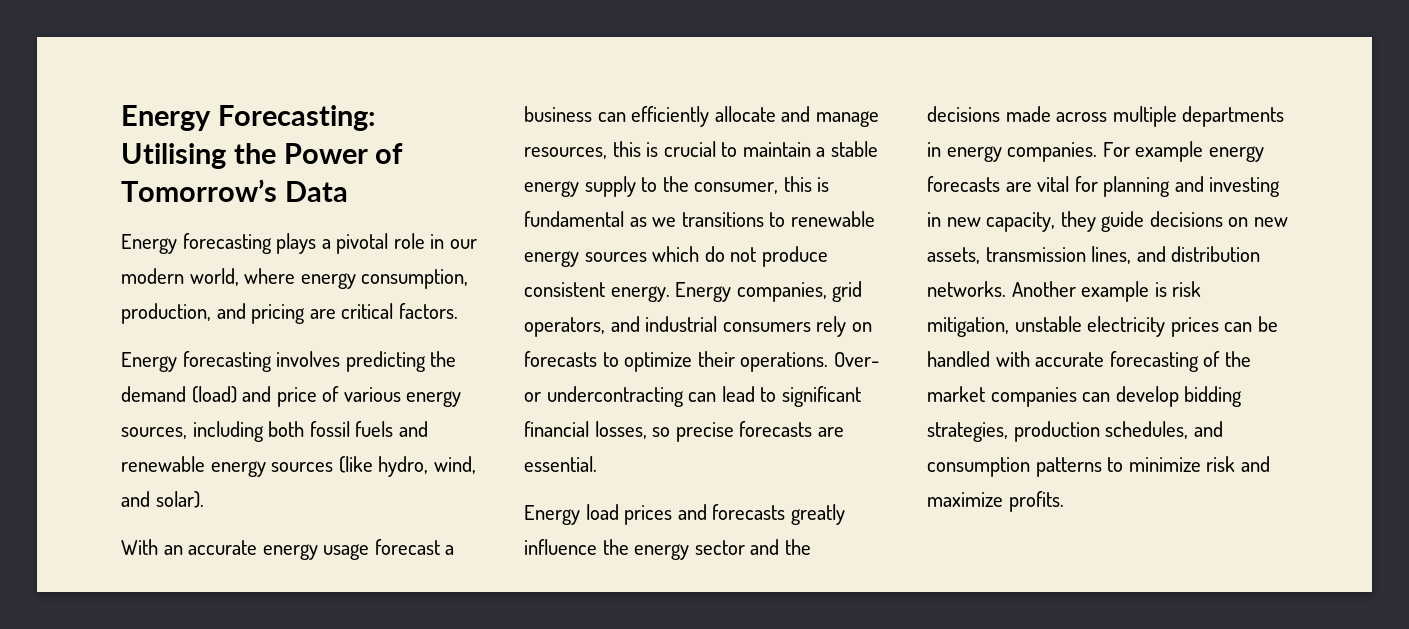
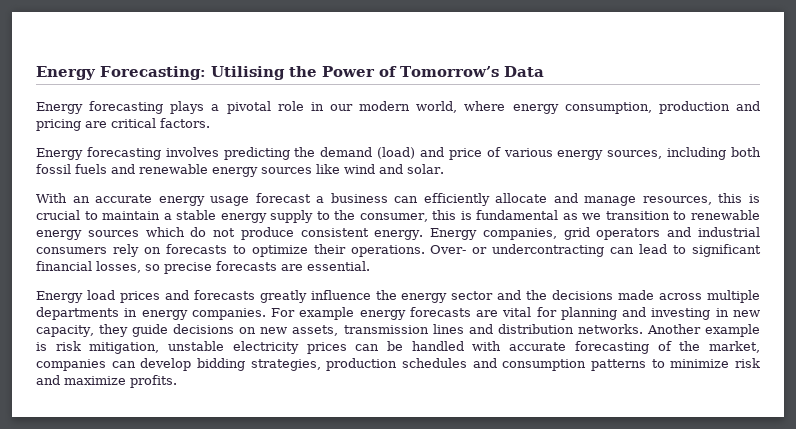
[121,303,211,324] production, -> [658,101,730,114] production
[338,456,476,477] [121,491,204,508] (like hydro, wind, and solar). -> [316,164,444,174] like wind and solar.
[681,212,764,227] transitions -> [605,211,670,220] transition
[524,317,605,337] operators, -> [596,228,661,240] operators
[1091,246,1132,264] lines, -> [432,324,464,334] lines
[927,386,985,402] market -> [708,341,760,353] market,
[1105,421,1189,439] schedules, -> [402,358,467,368] schedules

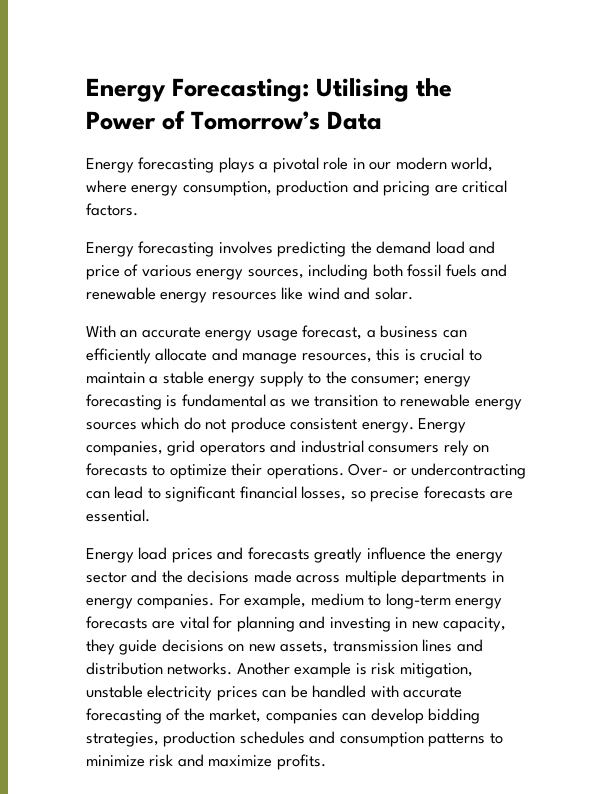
[377,147,416,159] (load) -> [435,241,465,254] load
[261,167,312,174] sources -> [211,292,277,300] resources
[255,193,311,203] forecast -> [302,325,363,340] forecast,
[359,210,457,222] consumer, this -> [351,375,471,387] [86,394,162,410] consumer; energy forecasting
[299,307,355,320] example -> [244,593,451,609] example, medium to long-term

